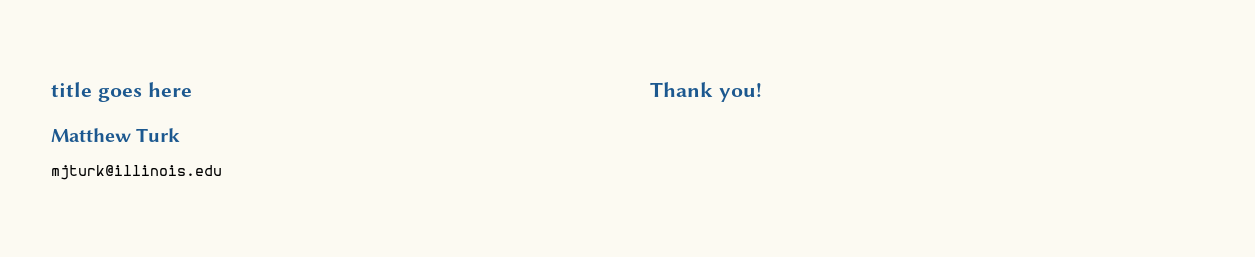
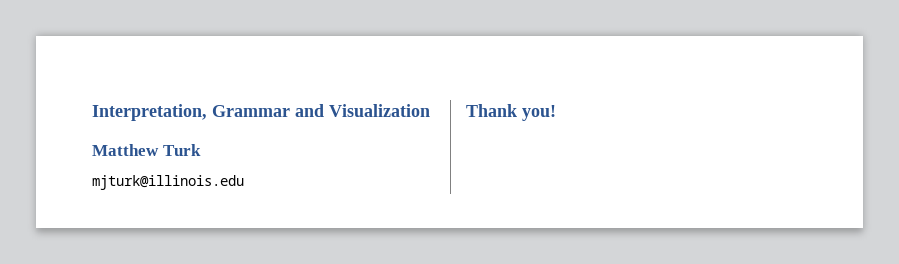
[51,82,192,102] title goes here -> [92,104,430,121] Interpretation, Grammar and Visualization

